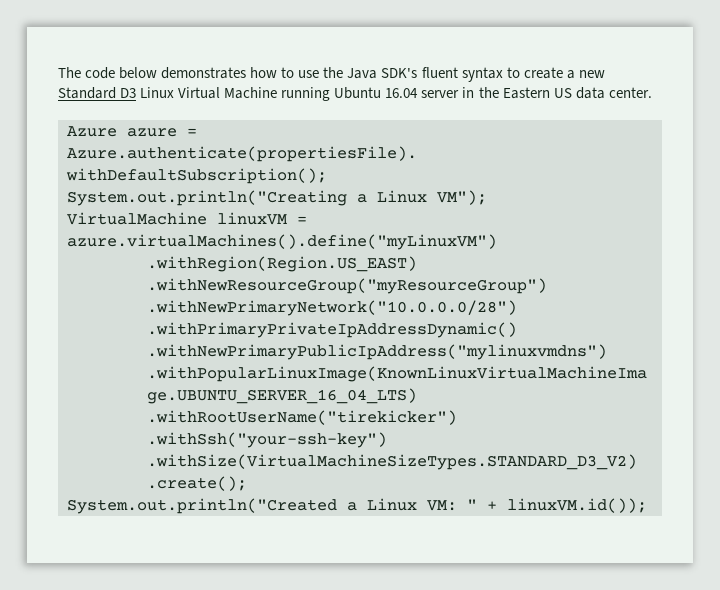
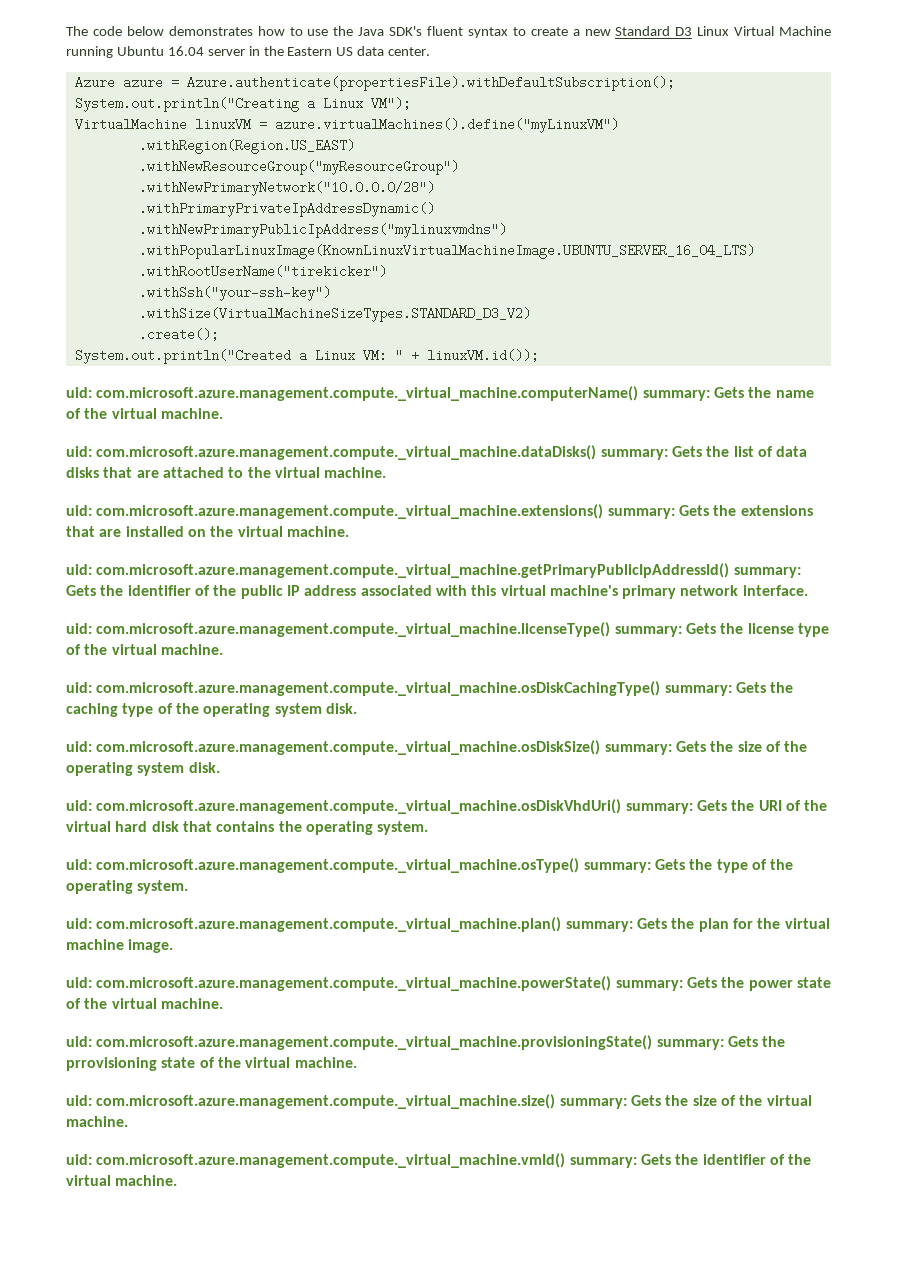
(647, 505) none -> [66,386,814,401] [66,408,223,419] [66,445,808,460] [66,467,387,478] [66,504,813,519] [66,526,349,537] [66,563,801,578] [66,585,808,599] [66,622,829,637] [66,644,223,655] [66,681,794,696] [66,703,357,717] [66,740,808,755] [66,762,220,776] [66,799,828,814] [66,821,429,835] [66,858,794,873] [66,880,189,894] [66,917,830,932] [66,939,174,953] [66,976,831,991] [66,998,223,1009] [66,1035,786,1050] [66,1057,357,1071] [66,1094,812,1109] [66,1116,128,1127] [66,1153,812,1168] [66,1175,178,1186] // uid: com.microsoft.azure.management.compute._virtual_machine.computerName() summary: Gets the name of the virtual machine. // uid: com.microsoft.azure.management.compute._virtual_machine.dataDisks() summary: Gets the list of data disks that are attached to the virtual machine. // uid: com.microsoft.azure.management.compute._virtual_machine.extensions() summary: Gets the extensions that are installed on the virtual machine. // uid: com.microsoft.azure.management.compute._virtual_machine.getPrimaryPublicIpAddressId() summary: Gets the identifier of the public IP address associated with this virtual machine's primary network interface. // uid: com.microsoft.azure.management.compute._virtual_machine.licenseType() summary: Gets the license type of the virtual machine. // uid: com.microsoft.azure.management.compute._virtual_machine.osDiskCachingType() summary: Gets the caching type of the operating system disk. // uid: com.microsoft.azure.management.compute._virtual_machine.osDiskSize() summary: Gets the size of the operating system disk. // uid: com.microsoft.azure.management.compute._virtual_machine.osDiskVhdUri() summary: Gets the URI of the virtual hard disk that contains the operating system. // uid: com.microsoft.azure.management.compute._virtual_machine.osType() summary: Gets the type of the operating system. // uid: com.microsoft.azure.management.compute._virtual_machine.plan() summary: Gets the plan for the virtual machine image. // uid: com.microsoft.azure.management.compute._virtual_machine.powerState() summary: Gets the power state of the virtual machine. // uid: com.microsoft.azure.management.compute._virtual_machine.provisioningState() summary: Gets the prrovisioning state of the virtual machine. // uid: com.microsoft.azure.management.compute._virtual_machine.size() summary: Gets the size of the virtual machine. // uid: com.microsoft.azure.management.compute._virtual_machine.vmId() summary: Gets the identifier of the virtual machine.

